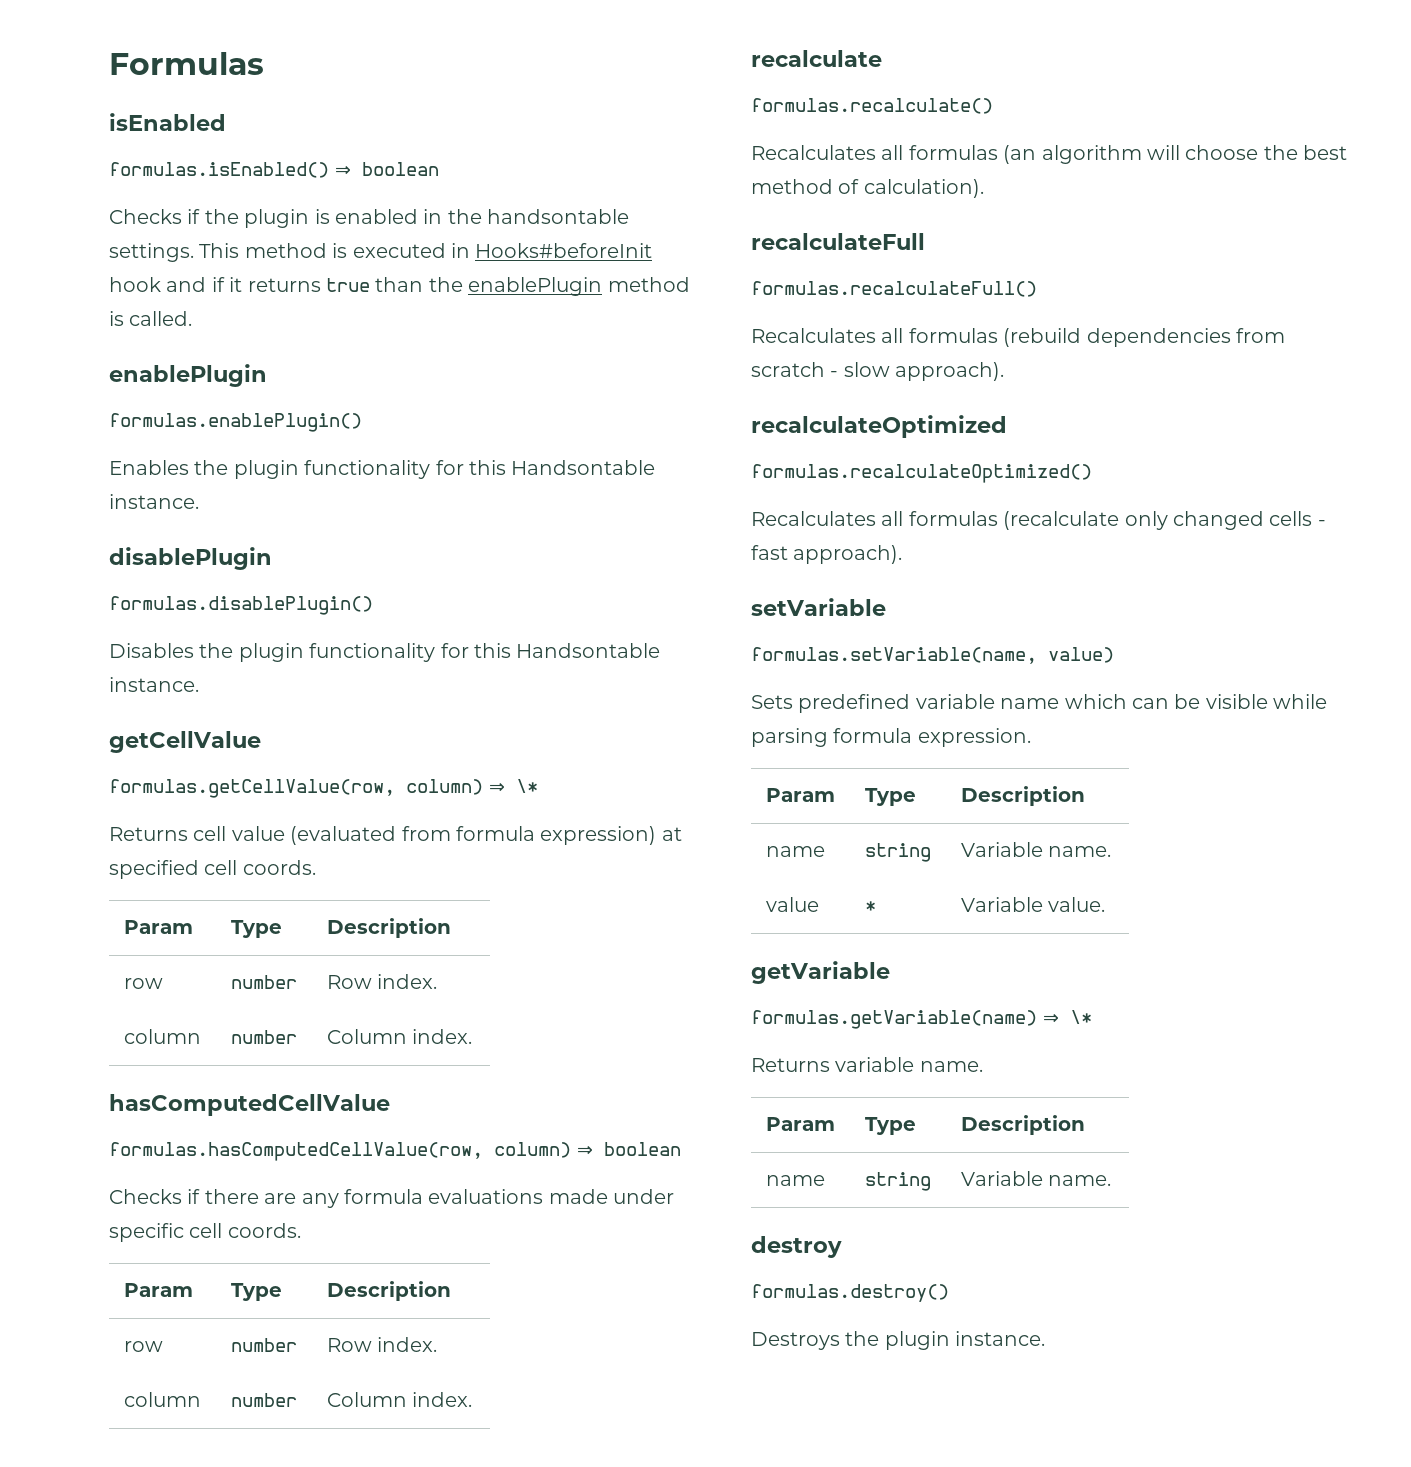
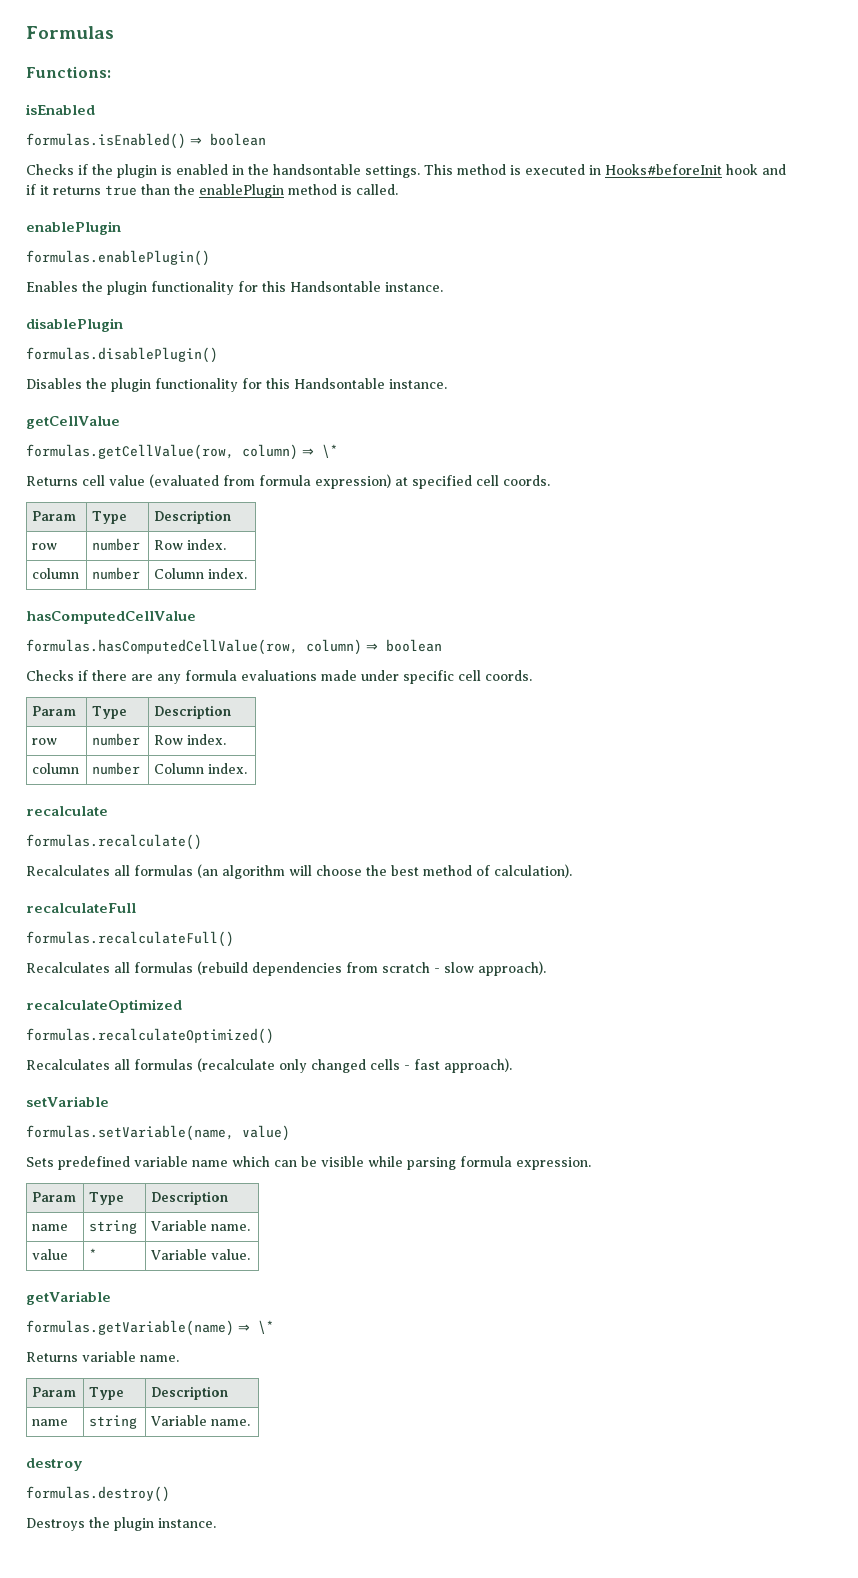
(264, 63) none -> [26,66,111,78] // Functions:

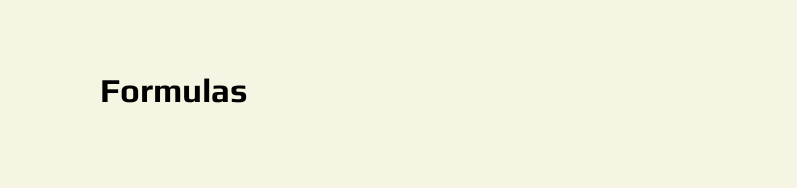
[26,66,111,78] [26,104,95,115] [26,133,266,149] [26,164,786,178] [26,184,398,198] [26,221,121,235] [26,250,210,266] [26,281,443,295] [26,318,123,332] [26,347,218,363] [26,378,447,392] [26,416,120,429] [26,444,338,460] [26,474,550,489] [32,511,77,521] [92,511,128,524] [154,510,232,524] [32,543,58,550] [92,538,141,551] [154,539,227,550] [32,568,80,579] [92,567,141,580] [154,568,248,579] [26,611,196,624] [26,639,442,655] [26,670,532,684] [32,706,77,716] [92,706,128,719] [154,705,232,719] [32,738,58,745] [92,733,141,746] [154,734,227,745] [32,763,80,774] [92,762,141,775] [154,763,248,774] [26,806,108,816] [26,834,202,850] [26,864,572,879] [26,903,136,913] [26,931,234,947] [26,961,546,976] [26,999,182,1013] [26,1028,274,1044] [26,1058,512,1073] [26,1096,109,1107] [26,1125,290,1141] [26,1156,591,1170] [32,1192,77,1202] [89,1192,125,1205] [151,1191,229,1205] [32,1224,69,1231] [89,1220,138,1234] [151,1220,251,1231] [32,1249,69,1260] [89,1248,98,1260] [151,1249,251,1260] [26,1291,111,1305] [26,1320,274,1336] [26,1351,179,1362] [32,1387,77,1397] [89,1387,125,1400] [151,1386,229,1400] [32,1419,69,1426] [89,1415,138,1429] [151,1415,251,1426] [26,1458,83,1471] [26,1486,170,1502] [26,1517,216,1531] // Functions: // isEnabled // formulas.isEnabled() ⇒ boolean // Checks if the plugin is enabled in the handsontable settings. This method is executed in Hooks#beforeInit hook and if it returns true than the enablePlugin method is called. // enablePlugin // formulas.enablePlugin() // Enables the plugin functionality for this Handsontable instance. // disablePlugin // formulas.disablePlugin() // Disables the plugin functionality for this Handsontable instance. // getCellValue // formulas.getCellValue(row, column) ⇒ \* // Returns cell value (evaluated from formula expression) at specified cell coords. // Param | Type | Description // row | number | Row index. // column | number | Column index. // hasComputedCellValue // formulas.hasComputedCellValue(row, column) ⇒ boolean // Checks if there are any formula evaluations made under specific cell coords. // Param | Type | Description // row | number | Row index. // column | number | Column index. // recalculate // formulas.recalculate() // Recalculates all formulas (an algorithm will choose the best method of calculation). // recalculateFull // formulas.recalculateFull() // Recalculates all formulas (rebuild dependencies from scratch - slow approach). // recalculateOptimized // formulas.recalculateOptimized() // Recalculates all formulas (recalculate only changed cells - fast approach). // setVariable // formulas.setVariable(name, value) // Sets predefined variable name which can be visible while parsing formula expression. // Param | Type | Description // name | string | Variable name. // value | * | Variable value. // getVariable // formulas.getVariable(name) ⇒ \* // Returns variable name. // Param | Type | Description // name | string | Variable name. // destroy // formulas.destroy() // Destroys the plugin instance. -> (248, 90) none

